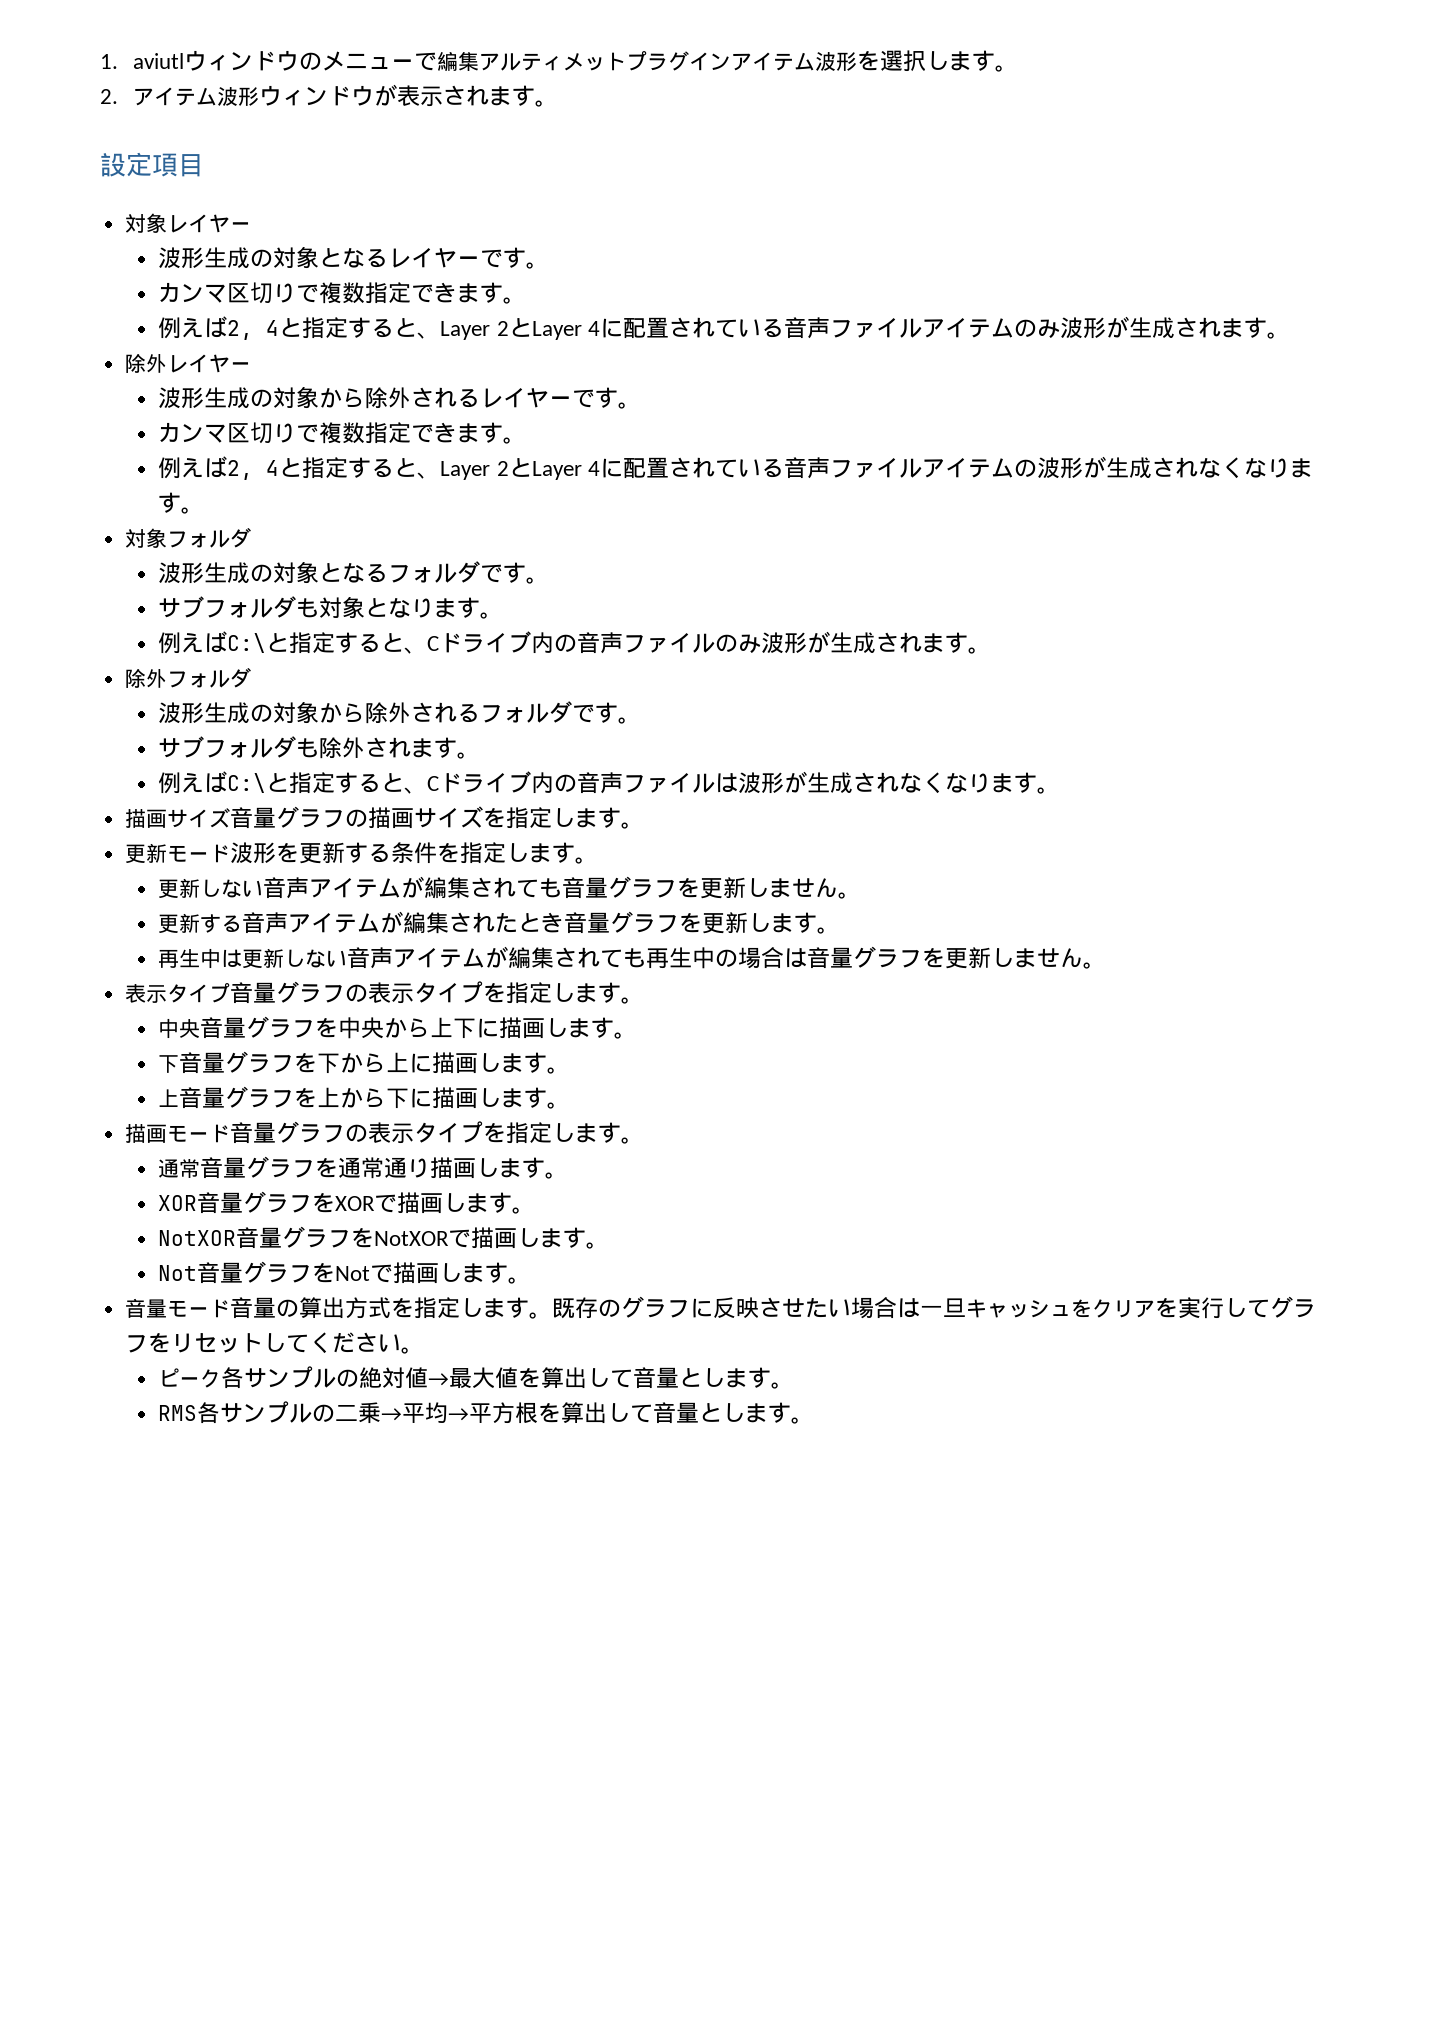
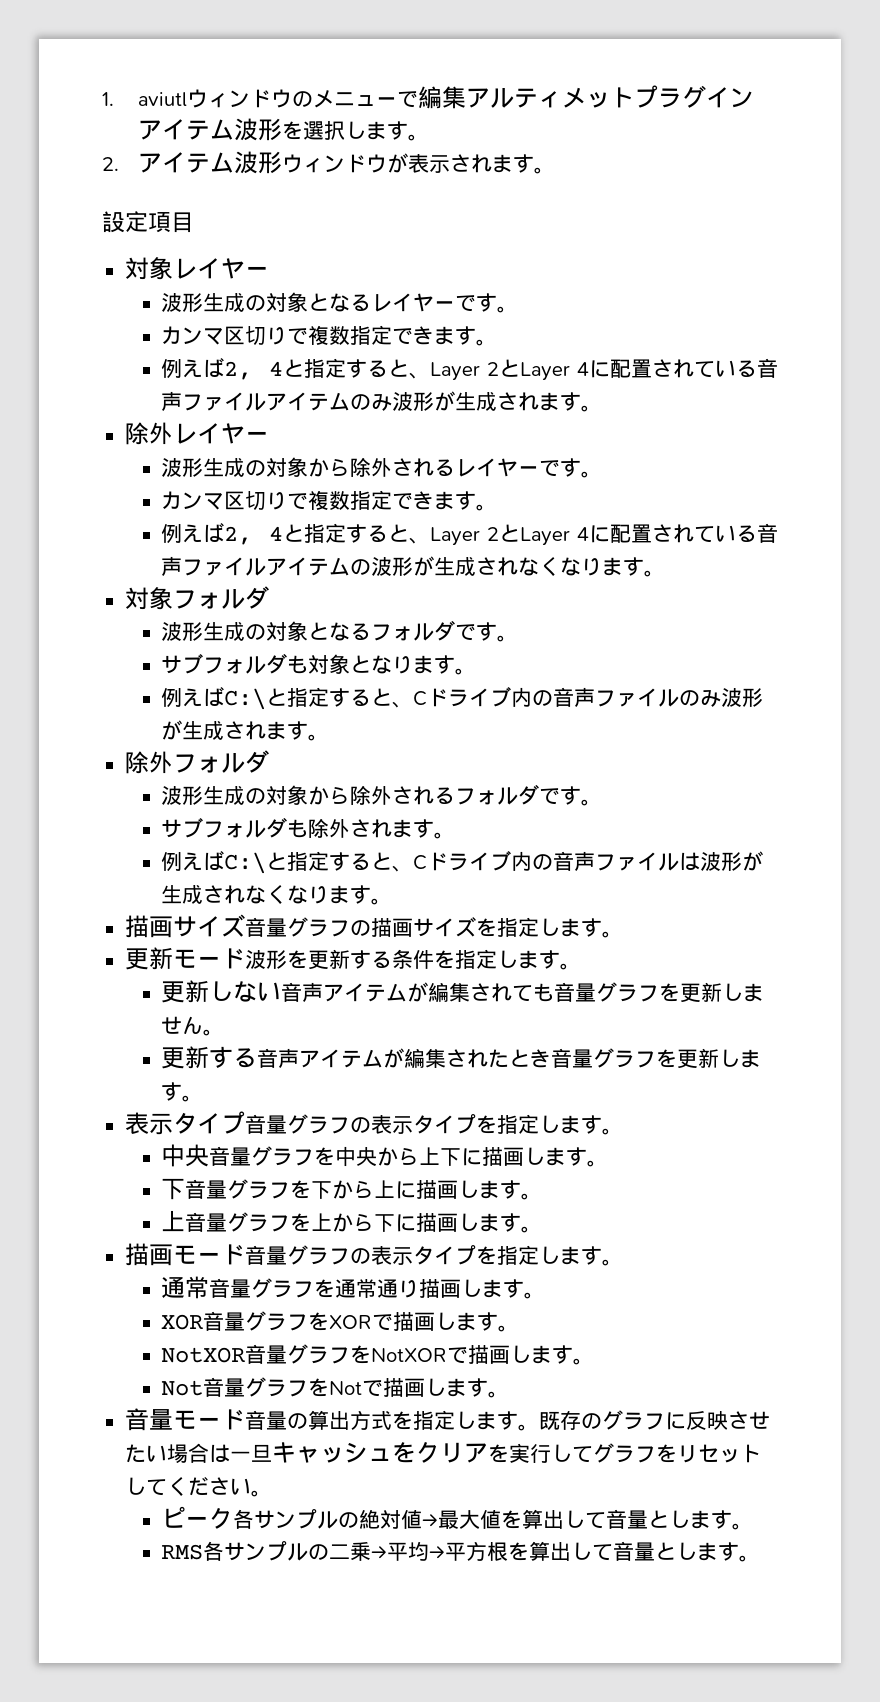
[158,946,1107,969] // 再生中は更新しない音声アイテムが編集されても再生中の場合は音量グラフを更新しません。 -> (203, 1098) none

